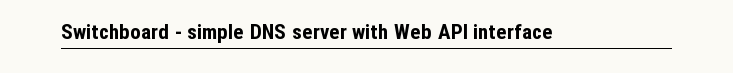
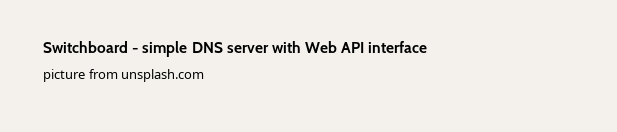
(554, 31) none -> [43,69,205,82] // picture from unsplash.com

